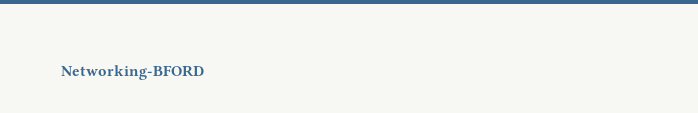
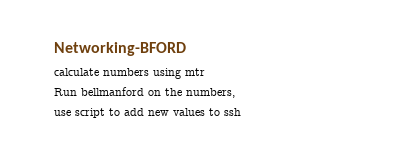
(204, 72) none -> [54,68,205,79] [54,87,235,98] [54,108,241,118] // calculate numbers using mtr // Run bellmanford on the numbers, // use script to add new values to ssh

